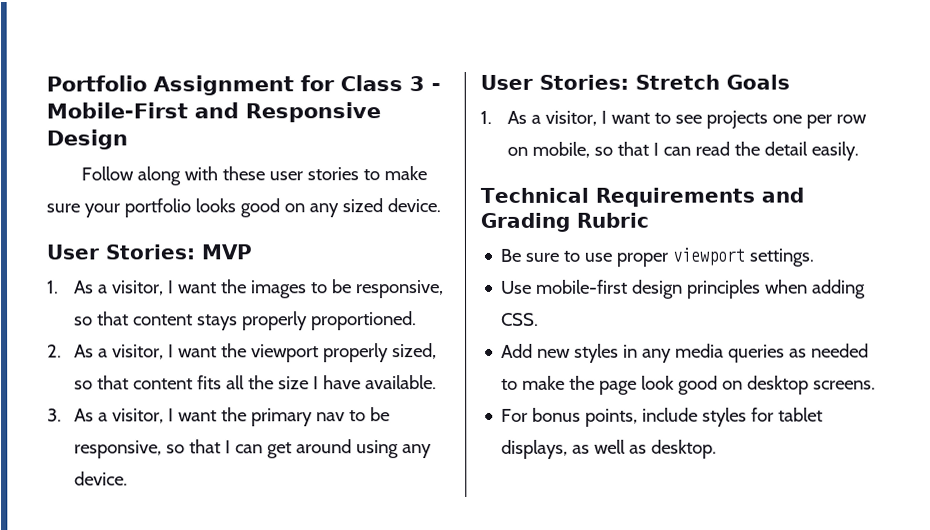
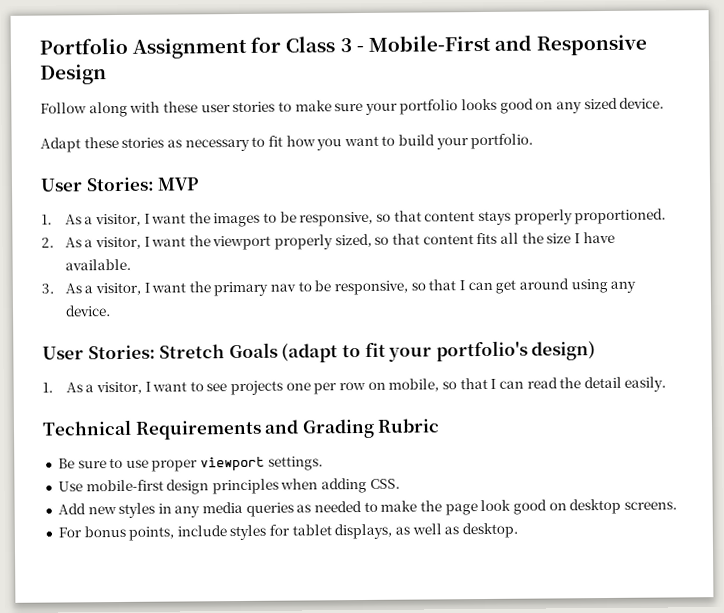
(441, 205) none -> [40,133,534,153] // Adapt these stories as necessary to fit how you want to build your portfolio.
(790, 82) none -> [281,340,597,363] (adapt to fit your portfolio's design)

